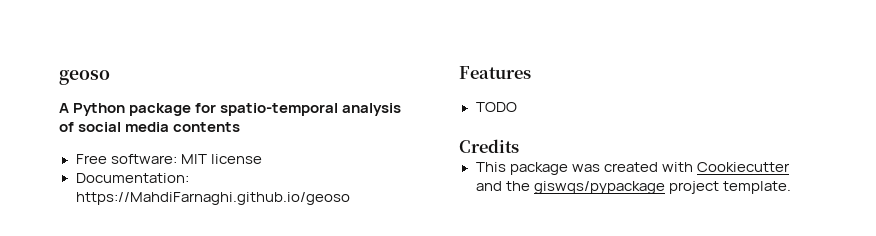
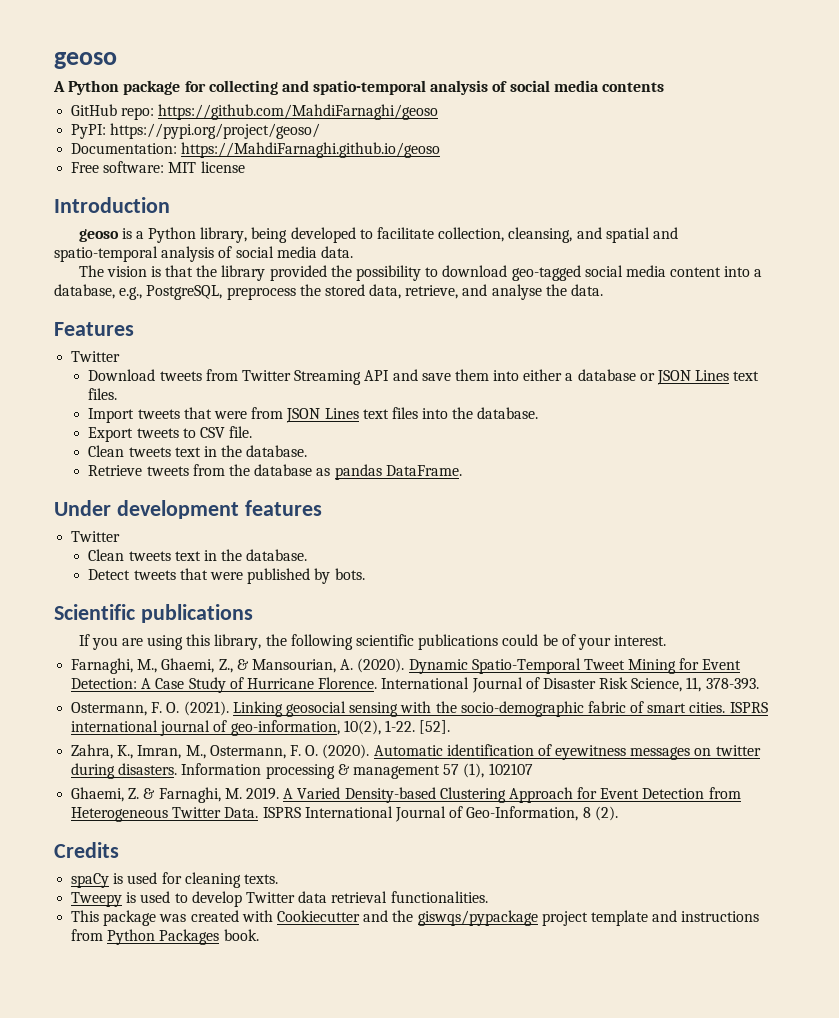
(217, 108) none -> [208,80,309,95] collecting and
[75,154,262,164] [75,173,189,183] [75,192,350,205] [459,66,531,79] [475,102,517,112] [459,139,519,153] Free software: MIT license // Documentation: https://MahdiFarnaghi.github.io/geoso // Features // TODO // Credits -> [71,104,439,120] [71,123,321,139] [71,142,441,158] [71,161,245,173] [54,197,170,213] [78,227,678,243] [54,246,353,262] [78,265,763,281] [54,284,604,300] [54,322,134,336] [71,351,121,362] [88,369,760,385] [88,388,118,400] [88,407,539,423] [88,426,253,442] [88,445,308,457] [88,464,462,480] [54,500,322,519] [71,531,121,542] [88,549,308,561] [88,568,365,584] [54,604,253,623] [78,634,667,650] [71,658,742,674] [71,677,759,693] [71,701,768,717] [71,720,451,736] [71,744,761,760] [71,763,533,779] [71,787,741,803] [71,806,618,822] [54,842,119,858] [71,872,278,888] [71,891,488,907] GitHub repo: https://github.com/MahdiFarnaghi/geoso // PyPI: https://pypi.org/project/geoso/ // Documentation: https://MahdiFarnaghi.github.io/geoso // Free software: MIT license // Introduction // geoso is a Python library, being developed to facilitate collection, cleansing, and spatial and spatio-temporal analysis of social media data. // The vision is that the library provided the possibility to download geo-tagged social media content into a database, e.g., PostgreSQL, preprocess the stored data, retrieve, and analyse the data. // Features // Twitter // Download tweets from Twitter Streaming API and save them into either a database or JSON Lines text files. // Import tweets that were from JSON Lines text files into the database. // Export tweets to CSV file. // Clean tweets text in the database. // Retrieve tweets from the database as pandas DataFrame. // Under development features // Twitter // Clean tweets text in the database. // Detect tweets that were published by bots. // Scientific publications // If you are using this library, the following scientific publications could be of your interest. // Farnaghi, M., Ghaemi, Z., & Mansourian, A. (2020). Dynamic Spatio-Temporal Tweet Mining for Event Detection: A Case Study of Hurricane Florence. International Journal of Disaster Risk Science, 11, 378-393. // Ostermann, F. O. (2021). Linking geosocial sensing with the socio-demographic fabric of smart cities. ISPRS international journal of geo-information, 10(2), 1-22. [52]. // Zahra, K., Imran, M., Ostermann, F. O. (2020). Automatic identification of eyewitness messages on twitter during disasters. Information processing & management 57 (1), 102107 // Ghaemi, Z. & Farnaghi, M. 2019. A Varied Density-based Clustering Approach for Event Detection from Heterogeneous Twitter Data. ISPRS International Journal of Geo-Information, 8 (2). // Credits // spaCy is used for cleaning texts. // Tweepy is used to develop Twitter data retrieval functionalities.
[722,181,791,194] template. -> [590,910,760,926] [71,929,259,945] template and instructions from Python Packages book.

